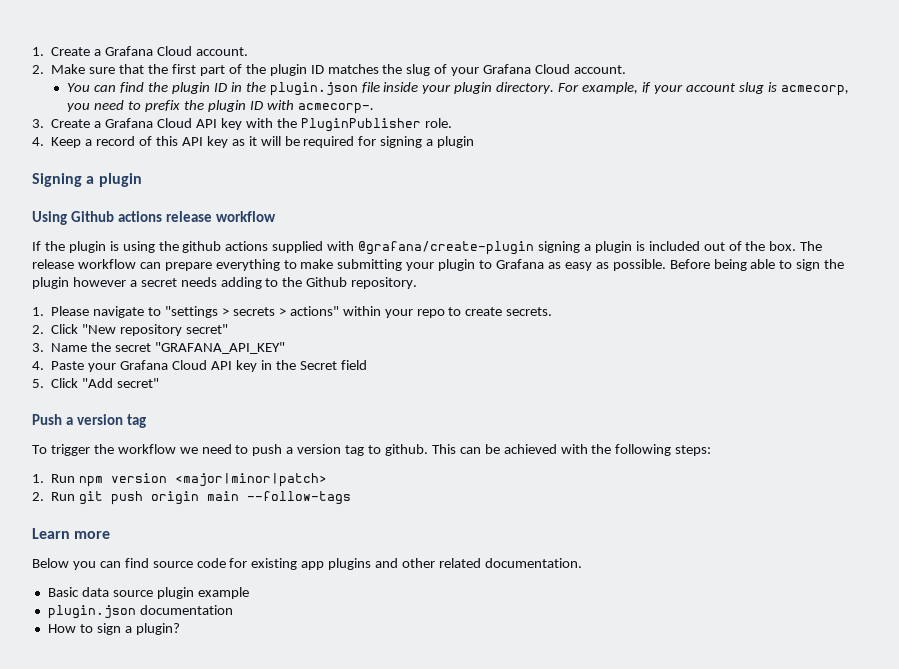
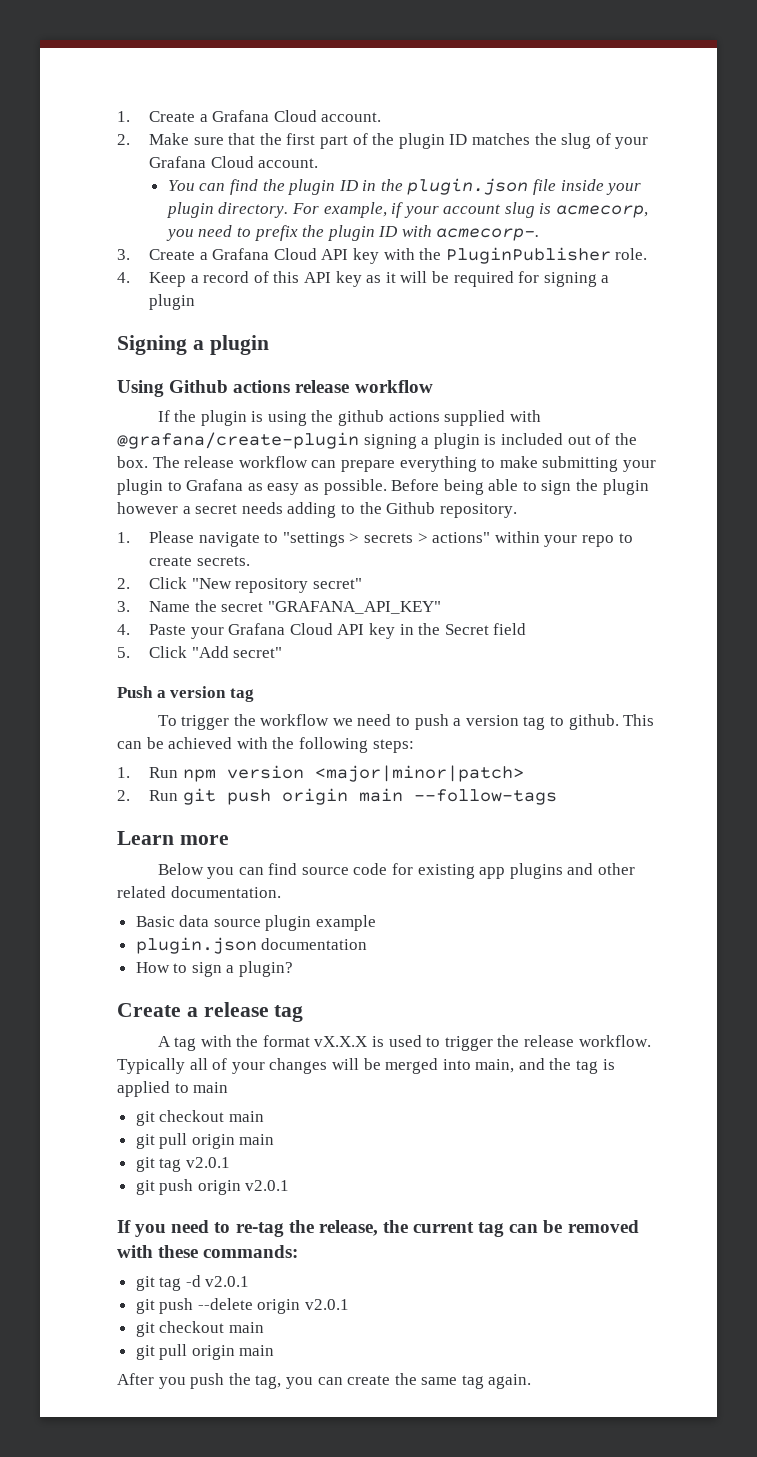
(180, 629) none -> [117,1002,304,1022] [157,1035,651,1051] [117,1058,615,1074] [117,1081,229,1097] [135,1110,264,1126] [135,1133,275,1149] [135,1157,230,1172] [135,1179,290,1195] [117,1220,639,1237] [117,1245,299,1258] [135,1275,250,1291] [135,1298,350,1314] [135,1321,264,1337] [135,1344,275,1360] [117,1373,532,1389] // Create a release tag // A tag with the format vX.X.X is used to trigger the release workflow. Typically all of your changes will be merged into main, and the tag is applied to main // git checkout main // git pull origin main // git tag v2.0.1 // git push origin v2.0.1 // If you need to re-tag the release, the current tag can be removed with these commands: // git tag -d v2.0.1 // git push --delete origin v2.0.1 // git checkout main // git pull origin main // After you push the tag, you can create the same tag again.

